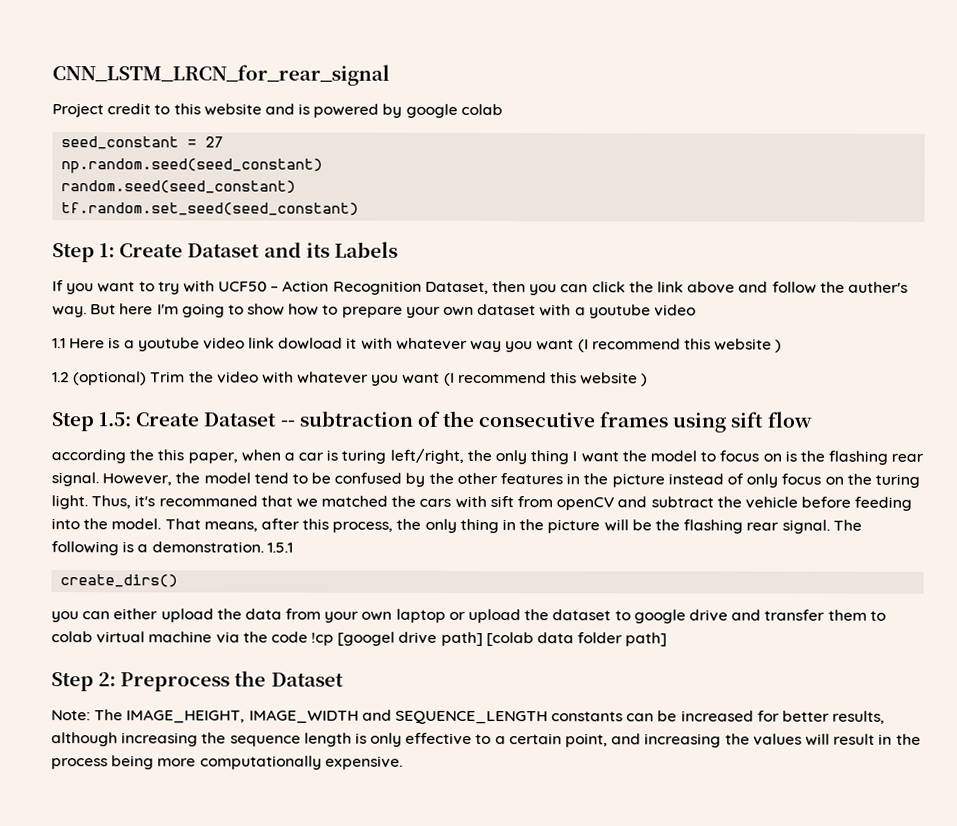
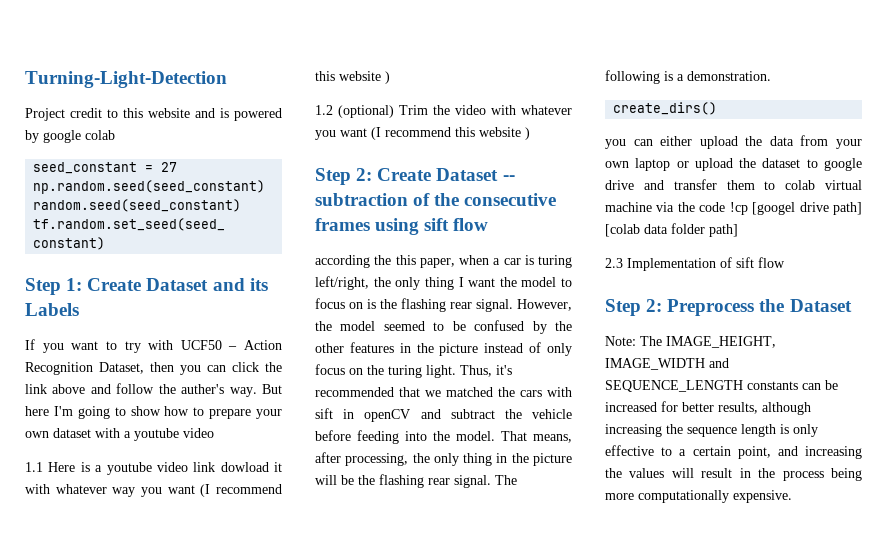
[52,64,390,86] CNN_LSTM_LRCN_for_rear_signal -> [25,71,227,88] Turning-Light-Detection
[98,412,133,427] 1.5: -> [356,168,373,181] 2:
[253,472,289,484] tend -> [383,321,425,331] seemed
[158,495,258,507] recommaned -> [315,387,394,397] recommended
[517,496,554,508] from -> [343,409,355,419] in
[302,518,394,533] this process, -> [345,453,409,466] processing,
[266,542,293,553] 1.5.1 -> (771, 76) none
(668, 639) none -> [605,257,785,271] // 2.3 Implementation of sift flow

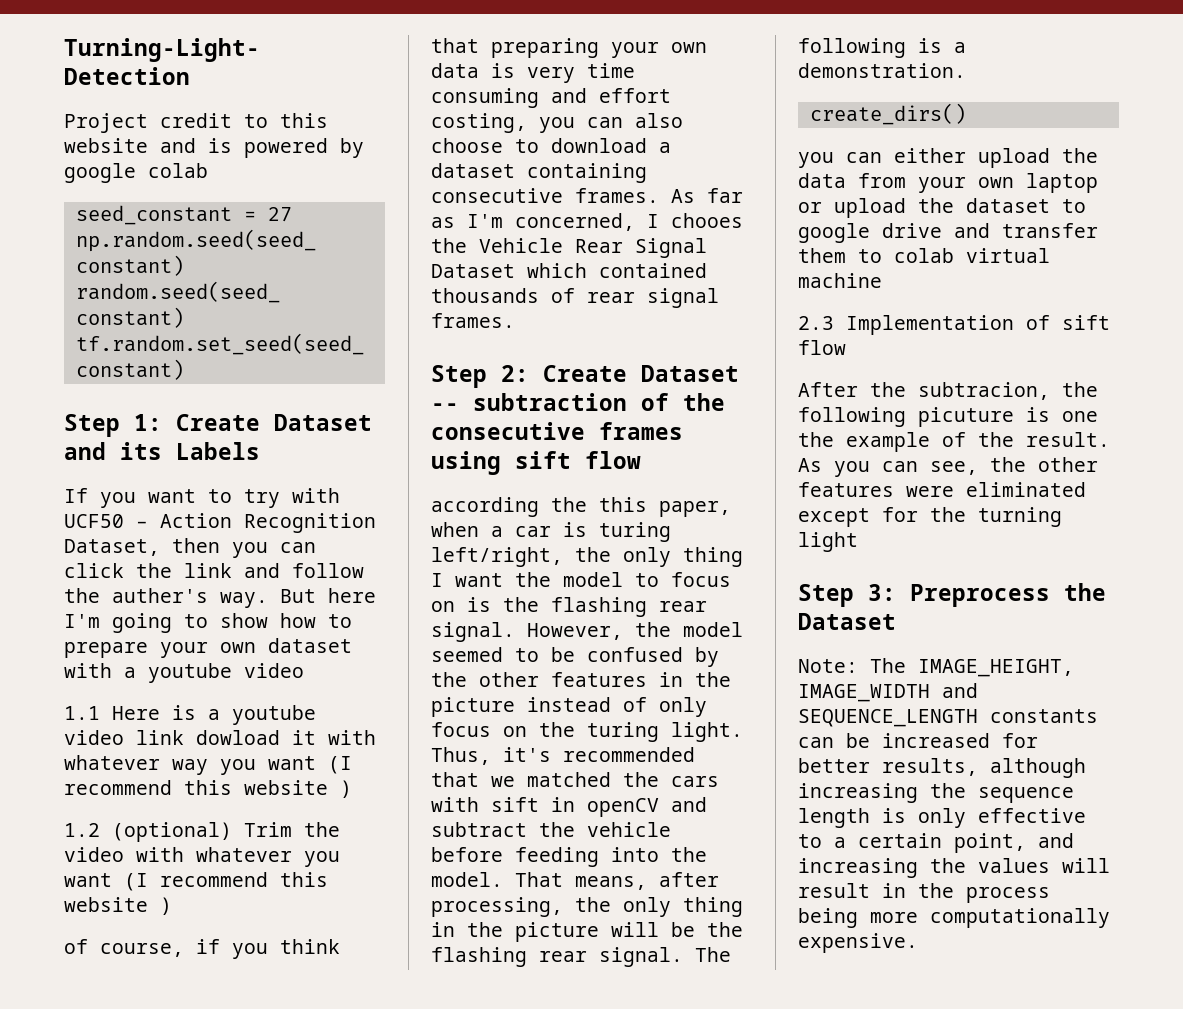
[52,384,86,394] above -> (232, 570) none
(530, 133) none -> [64,939,340,959] [431,38,707,58] [431,63,635,83] [431,88,671,108] [431,113,683,133] [431,138,671,153] [431,163,647,183] [431,188,743,203] [431,213,743,231] [431,238,707,258] [431,263,707,278] [431,288,719,308] [431,313,515,328] // of course, if you think that preparing your own data is very time consuming and effort costing, you can also choose to download a dataset containing consecutive frames. As far as I'm concerned, I chooes the Vehicle Rear Signal Dataset which contained thousands of rear signal frames.
[656,202,862,215] [605,223,738,237] via the code !cp [googel drive path] [colab data folder path] -> (882, 280) none
[605,299,663,316] // Step 2: -> [798,382,1098,400] [798,407,1098,427] [798,432,1110,452] [798,457,1098,477] [798,482,1086,497] [798,507,1062,527] [798,532,858,552] [798,584,896,607] // After the subtracion, the following picuture is one the example of the result. As you can see, the other features were eliminated except for the turning light // Step 3:

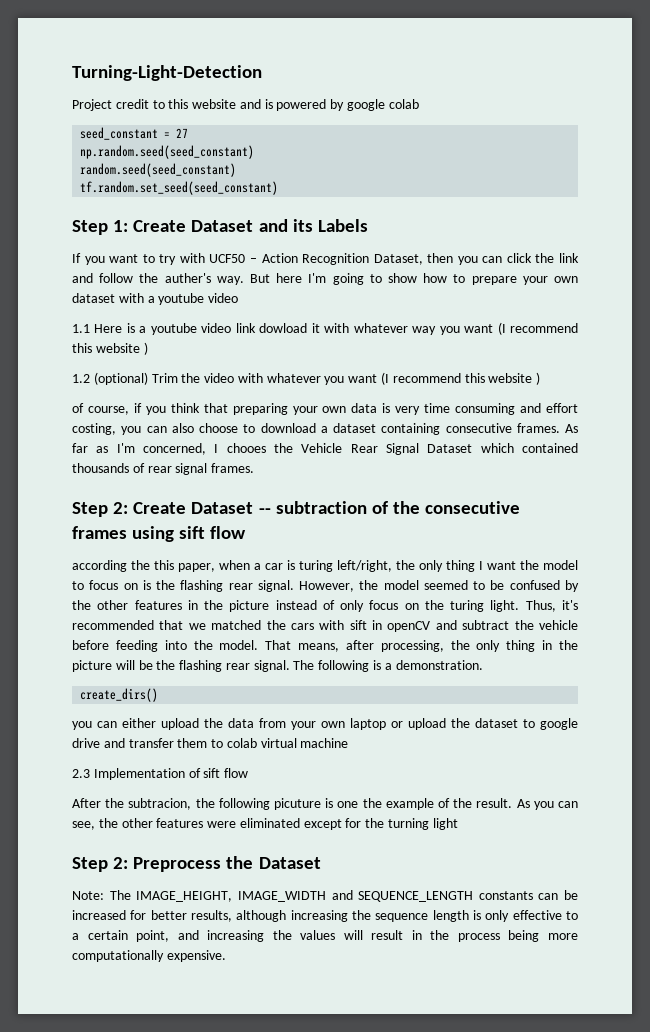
[868,584,896,601] 3: -> [113,857,129,869] 2:

